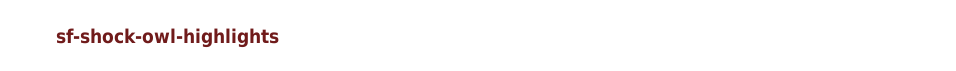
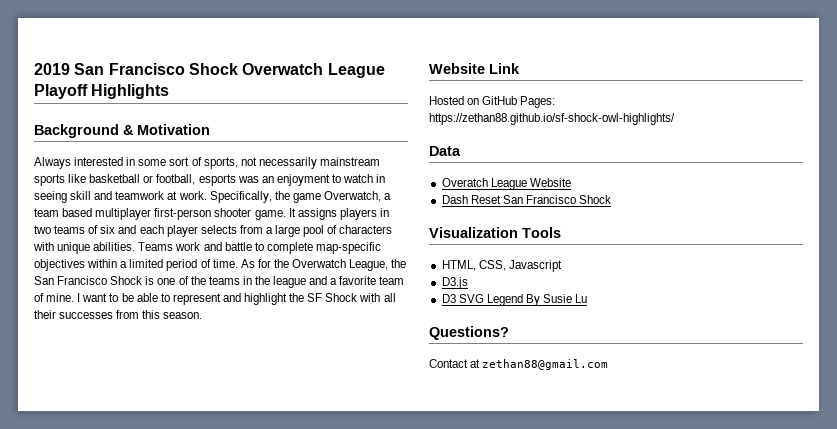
[56,28,279,48] sf-shock-owl-highlights -> [34,63,385,78] [34,84,170,99] [34,124,210,138] [34,157,380,169] [34,174,386,186] [34,191,392,203] [34,208,389,220] [34,225,393,237] [33,242,381,254] [34,259,407,271] [34,276,405,288] [34,293,396,305] [34,310,203,319] [429,63,520,74] [429,96,556,108] [429,113,675,125] [429,146,461,156] [441,178,571,190] [441,195,612,204] [429,227,561,238] [441,260,562,272] [441,277,468,289] [441,294,588,306] [429,326,509,340] [429,359,609,370] 2019 San Francisco Shock Overwatch League Playoff Highlights // Background & Motivation // Always interested in some sort of sports, not necessarily mainstream sports like basketball or football, esports was an enjoyment to watch in seeing skill and teamwork at work. Specifically, the game Overwatch, a team based multiplayer first-person shooter game. It assigns players in two teams of six and each player selects from a large pool of characters with unique abilities. Teams work and battle to complete map-specific objectives within a limited period of time. As for the Overwatch League, the San Francisco Shock is one of the teams in the league and a favorite team of mine. I want to be able to represent and highlight the SF Shock with all their successes from this season. // Website Link // Hosted on GitHub Pages: https://zethan88.github.io/sf-shock-owl-highlights/ // Data // Overatch League Website // Dash Reset San Francisco Shock // Visualization Tools // HTML, CSS, Javascript // D3.js // D3 SVG Legend By Susie Lu // Questions? // Contact at zethan88@gmail.com

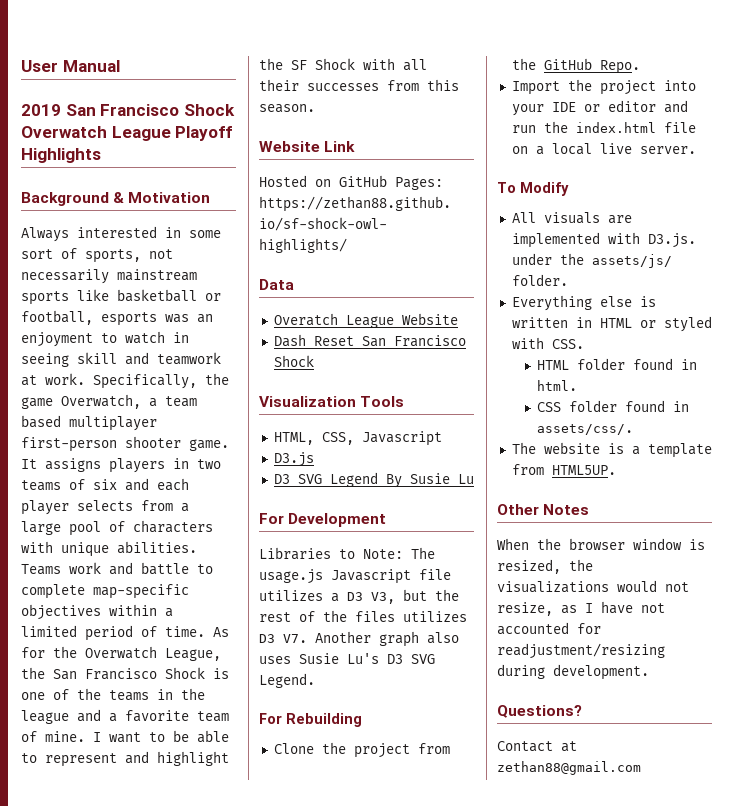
(34, 69) none -> [21,60,120,72] User Manual //
(588, 298) none -> [259,513,387,527] [259,547,435,560] [259,569,451,584] [259,589,459,604] [259,610,467,622] [259,631,459,647] [259,653,435,664] [259,673,315,688] [259,713,362,727] [273,742,450,758] [511,58,640,74] [511,79,696,95] [511,100,688,116] [511,121,696,133] [511,143,696,155] [497,182,569,196] [511,212,632,224] [511,232,696,248] [511,253,672,268] [511,274,568,286] [511,295,656,311] [511,316,712,332] [511,337,584,349] [537,358,698,370] [537,380,578,391] [537,400,690,412] [537,424,634,435] [511,442,712,458] [511,464,616,475] [497,504,590,515] [497,538,705,550] [497,559,593,574] [497,580,689,593] [497,601,665,616] [497,622,601,635] [497,643,665,659] [497,664,649,680] // For Development // Libraries to Note: The usage.js Javascript file utilizes a D3 V3, but the rest of the files utilizes D3 V7. Another graph also uses Susie Lu's D3 SVG Legend. // For Rebuilding // Clone the project from the GitHub Repo. // Import the project into your IDE or editor and run the index.html file on a local live server. // To Modify // All visuals are implemented with D3.js. under the assets/js/ folder. // Everything else is written in HTML or styled with CSS. // HTML folder found in html. // CSS folder found in assets/css/. // The website is a template from HTML5UP. // Other Notes // When the browser window is resized, the visualizations would not resize, as I have not accounted for readjustment/resizing during development.

